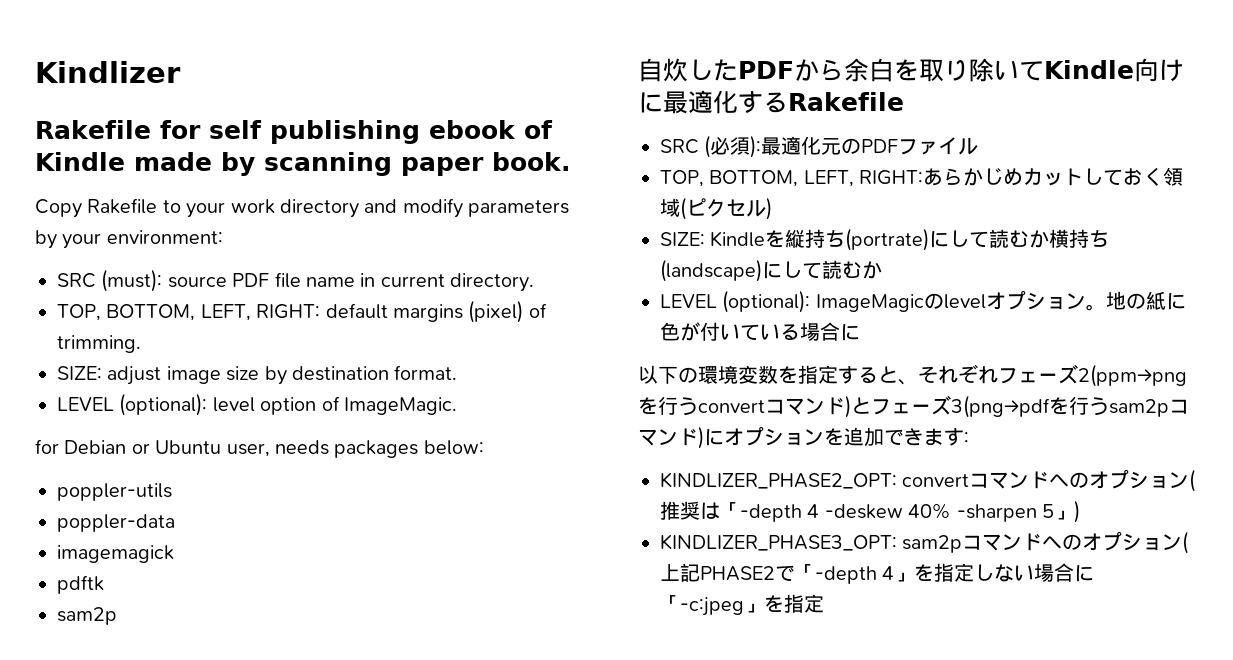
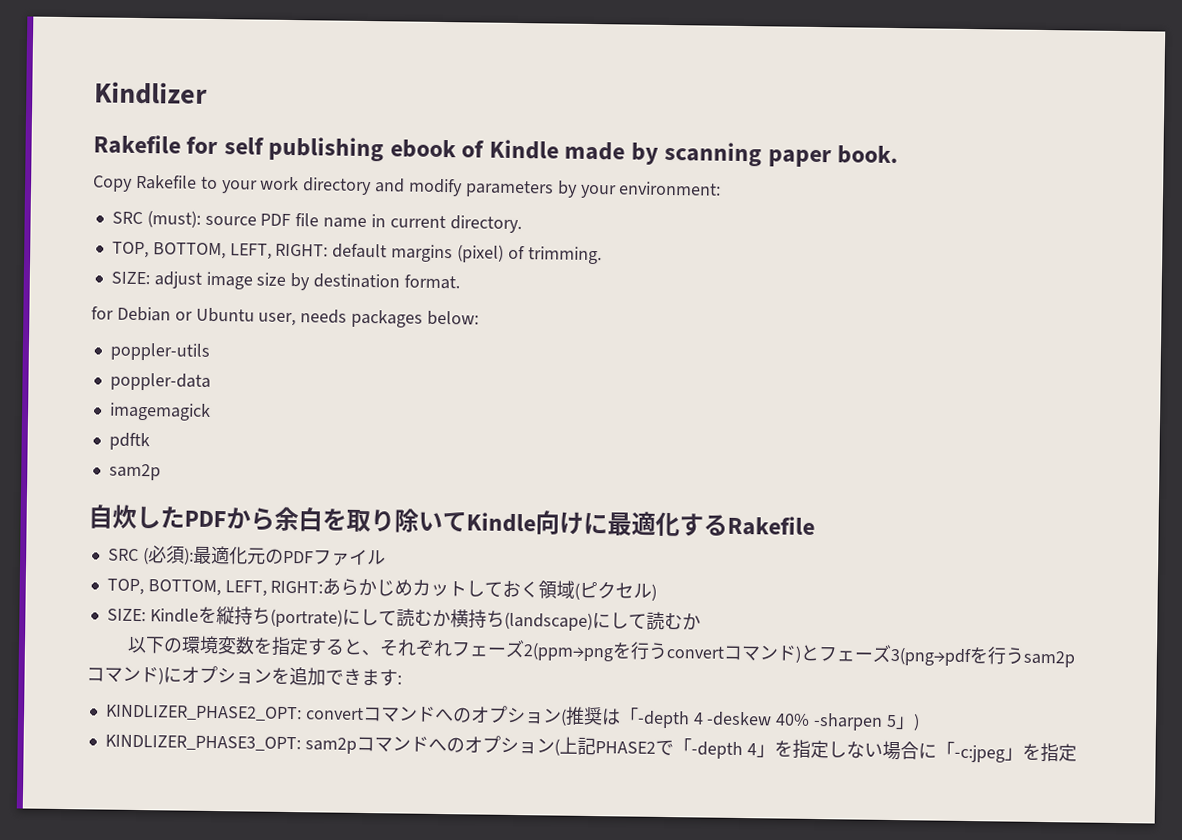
[57,393,457,416] // LEVEL (optional): level option of ImageMagic. -> (460, 282) none
[660,290,1186,313] [660,322,860,341] // LEVEL (optional): ImageMagicのlevelオプション。地の紙に色が付いている場合に -> (701, 622) none

